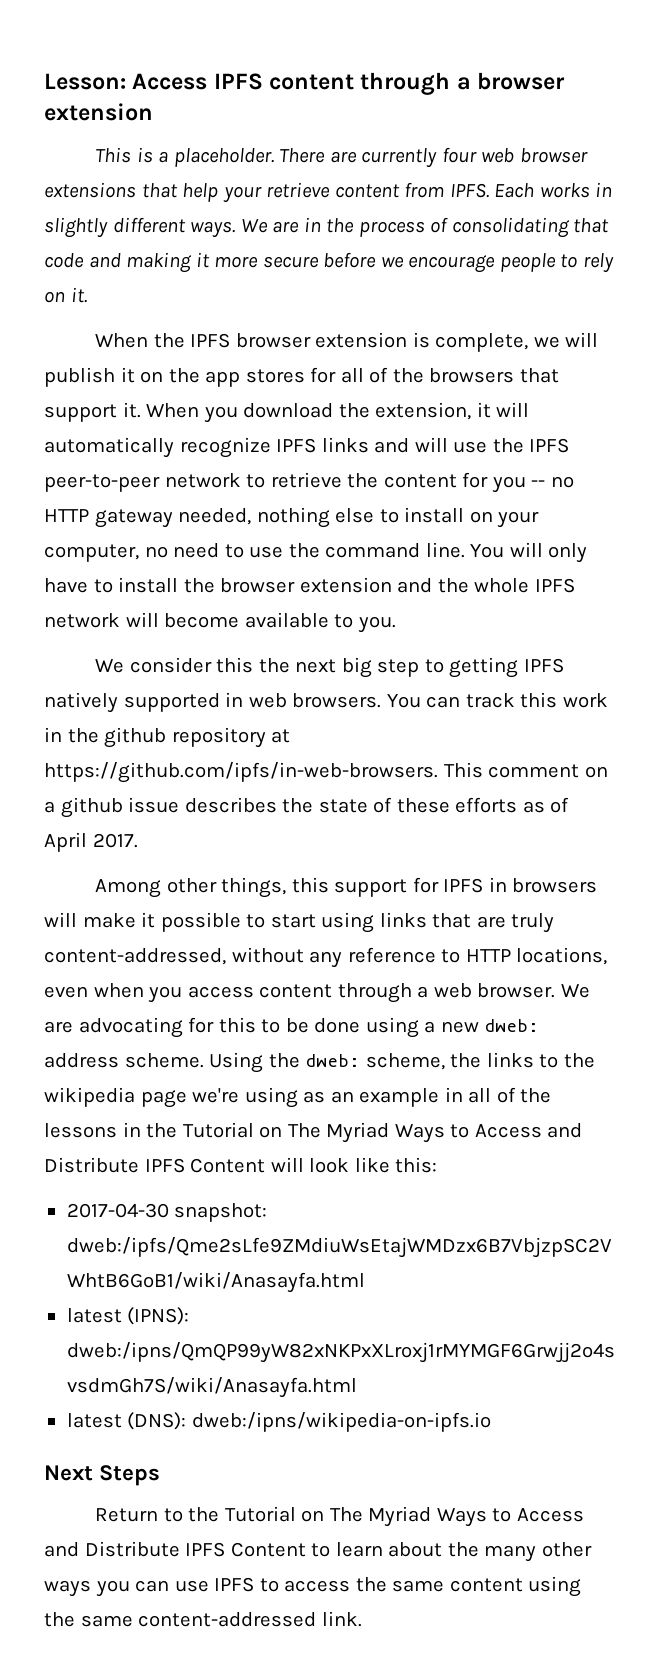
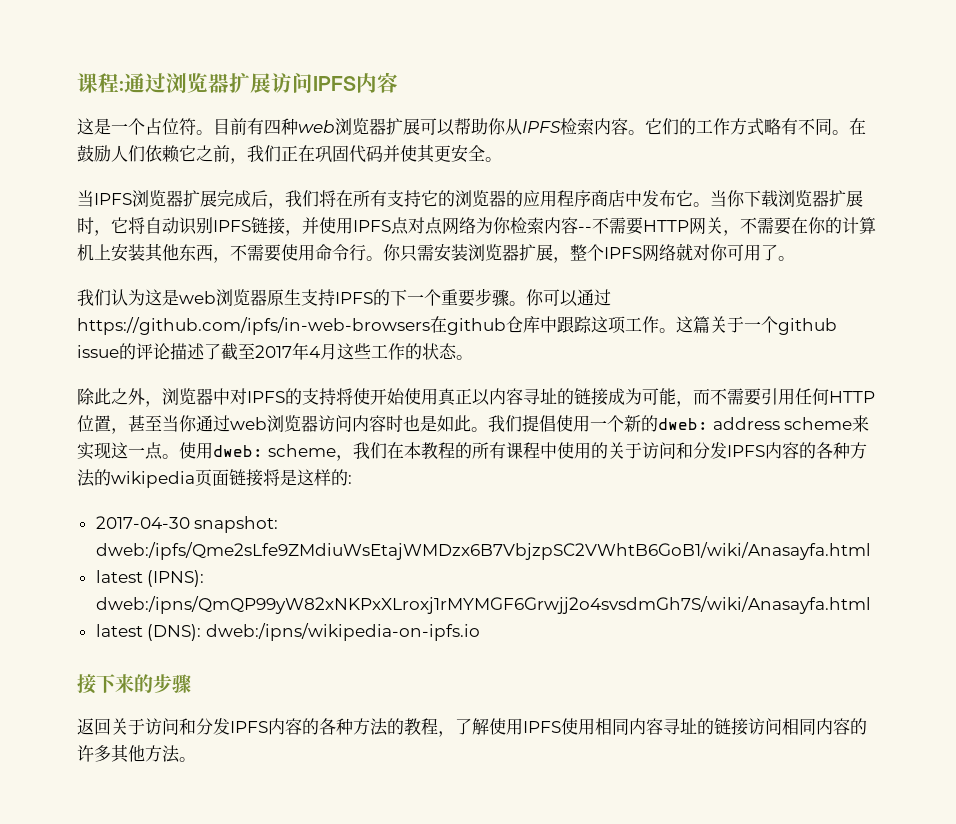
[44,72,566,95] [44,103,153,121] [95,147,588,168] [44,182,613,203] [44,217,610,238] [44,252,614,273] [44,287,87,303] [95,332,599,352] [44,367,559,387] [44,402,530,423] [44,437,570,458] [44,472,574,493] [44,507,540,528] [44,542,588,563] [44,577,575,593] [44,612,396,633] [95,657,564,678] [44,692,608,713] [44,727,291,748] [44,762,608,783] [44,797,570,818] [44,832,138,852] [95,877,598,898] [44,912,555,933] [44,947,608,968] [44,983,590,1003] [44,1017,540,1038] [44,1052,595,1073] [44,1087,552,1108] [44,1122,583,1143] [44,1157,438,1173] Lesson: Access IPFS content through a browser extension // This is a placeholder. There are currently four web browser extensions that help your retrieve content from IPFS. Each works in slightly different ways. We are in the process of consolidating that code and making it more secure before we encourage people to rely on it. // When the IPFS browser extension is complete, we will publish it on the app stores for all of the browsers that support it. When you download the extension, it will automatically recognize IPFS links and will use the IPFS peer-to-peer network to retrieve the content for you -- no HTTP gateway needed, nothing else to install on your computer, no need to use the command line. You will only have to install the browser extension and the whole IPFS network will become available to you. // We consider this the next big step to getting IPFS natively supported in web browsers. You can track this work in the github repository at https://github.com/ipfs/in-web-browsers. This comment on a github issue describes the state of these efforts as of April 2017. // Among other things, this support for IPFS in browsers will make it possible to start using links that are truly content-addressed, without any reference to HTTP locations, even when you access content through a web browser. We are advocating for this to be done using a new dweb: address scheme. Using the dweb: scheme, the links to the wikipedia page we're using as an example in all of the lessons in the Tutorial on The Myriad Ways to Access and Distribute IPFS Content will look like this: -> [77,72,398,93] [77,118,866,136] [77,144,502,164] [77,190,863,209] [77,217,876,236] [77,243,795,263] [77,288,611,307] [77,316,837,335] [77,342,473,361] [77,388,875,407] [77,415,870,434] [77,442,867,461] [77,469,352,488] 课程:通过浏览器扩展访问IPFS内容 // 这是一个占位符。目前有四种web浏览器扩展可以帮助你从IPFS检索内容。它们的工作方式略有不同。在鼓励人们依赖它之前，我们正在巩固代码并使其更安全。 // 当IPFS浏览器扩展完成后，我们将在所有支持它的浏览器的应用程序商店中发布它。当你下载浏览器扩展时，它将自动识别IPFS链接，并使用IPFS点对点网络为你检索内容--不需要HTTP网关，不需要在你的计算机上安装其他东西，不需要使用命令行。你只需安装浏览器扩展，整个IPFS网络就对你可用了。 // 我们认为这是web浏览器原生支持IPFS的下一个重要步骤。你可以通过https://github.com/ipfs/in-web-browsers在github仓库中跟踪这项工作。这篇关于一个github issue的评论描述了截至2017年4月这些工作的状态。 // 除此之外，浏览器中对IPFS的支持将使开始使用真正以内容寻址的链接成为可能，而不需要引用任何HTTP位置，甚至当你通过web浏览器访问内容时也是如此。我们提倡使用一个新的dweb: address scheme来实现这一点。使用dweb: scheme，我们在本教程的所有课程中使用的关于访问和分发IPFS内容的各种方法的wikipedia页面链接将是这样的:
[44,1465,161,1486] [95,1506,584,1527] [44,1541,592,1562] [44,1576,582,1597] [44,1611,362,1627] Next Steps // Return to the Tutorial on The Myriad Ways to Access and Distribute IPFS Content to learn about the many other ways you can use IPFS to access the same content using the same content-addressed link. -> [77,674,191,694] [77,718,867,737] [77,744,196,763] 接下来的步骤 // 返回关于访问和分发IPFS内容的各种方法的教程，了解使用IPFS使用相同内容寻址的链接访问相同内容的许多其他方法。

